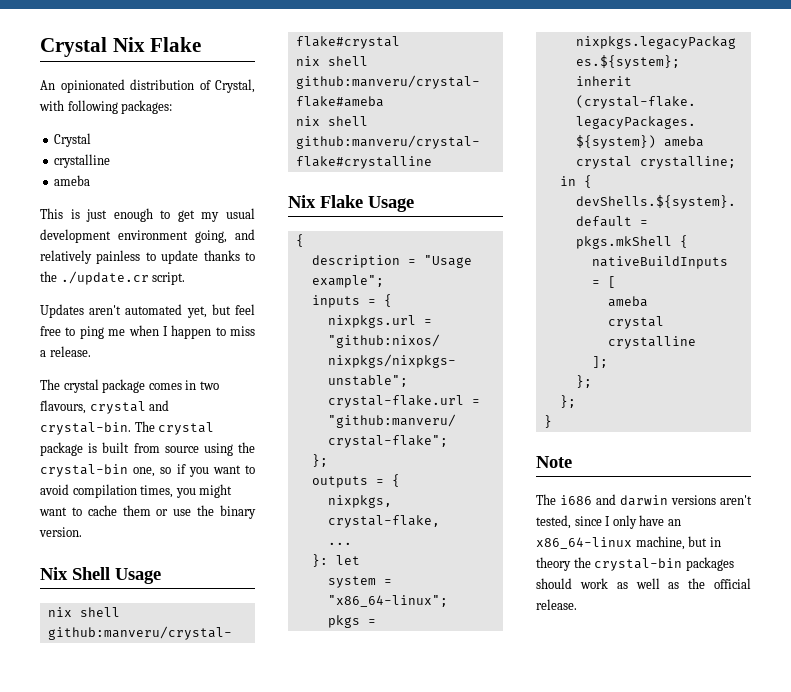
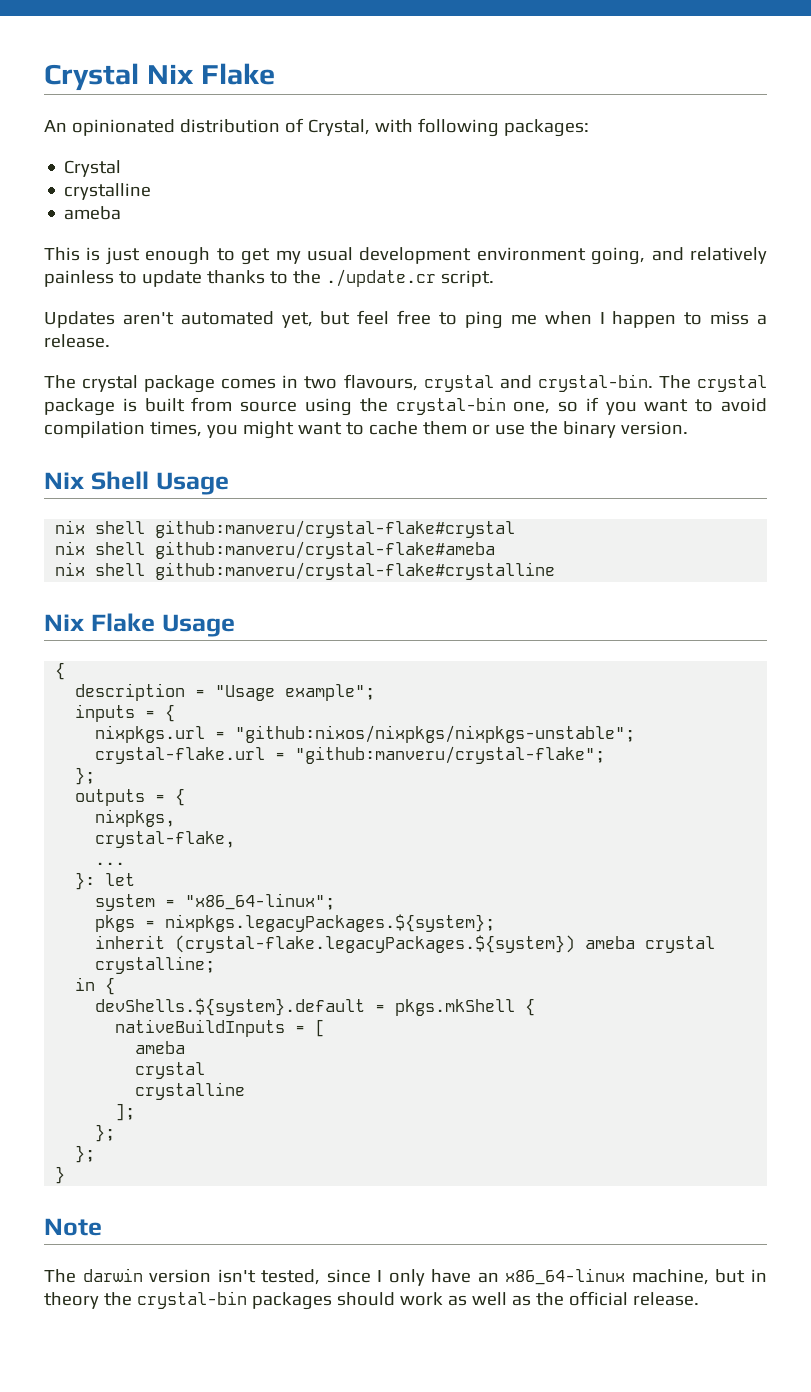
[560,494,752,506] i686 and darwin versions aren't -> [82,1268,256,1283] darwin version isn't

